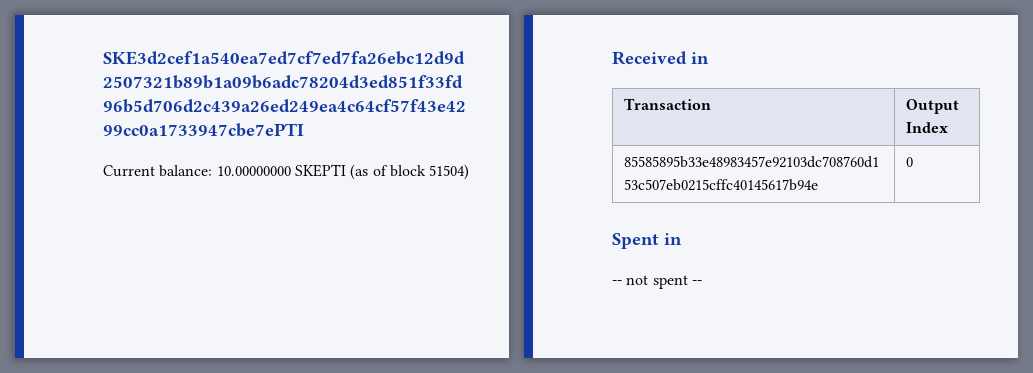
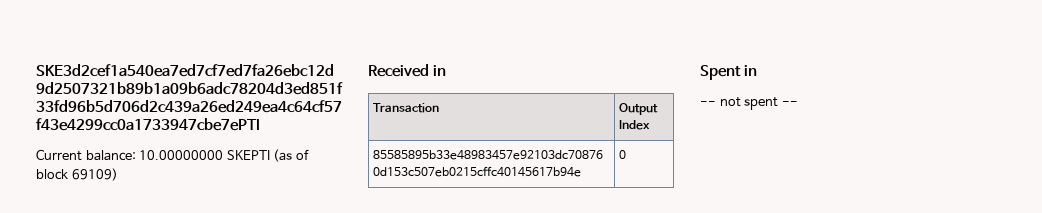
[429,164,470,180] 51504) -> [71,168,118,181] 69109)

